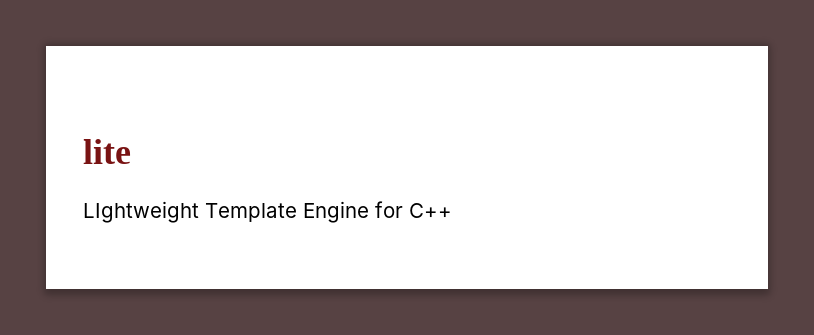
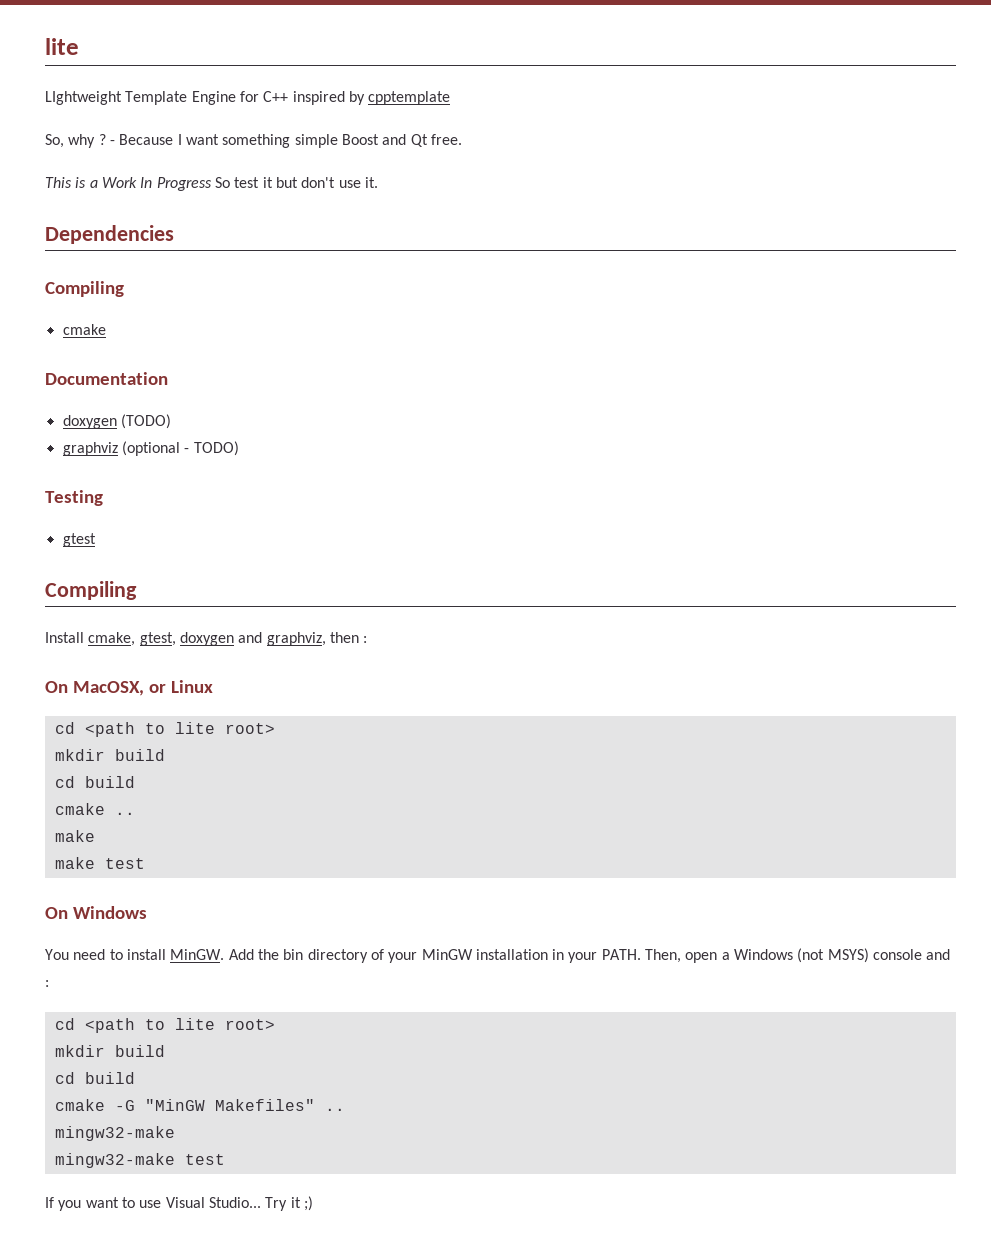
(452, 210) none -> [292,91,451,105] [45,134,462,148] [45,177,378,191] [45,225,174,244] [45,281,124,297] [62,324,106,335] [45,372,168,385] [62,414,171,429] [62,441,239,456] [45,490,103,506] [62,533,96,547] [45,581,137,600] [45,632,368,646] [45,680,213,696] [54,722,275,737] [54,749,165,761] [54,776,135,788] [54,803,135,815] [54,830,95,842] [54,857,145,869] [45,906,147,919] [45,948,951,963] [45,980,49,987] [54,1018,275,1033] [54,1045,165,1057] [54,1072,135,1084] [54,1099,345,1111] [54,1126,175,1141] [54,1153,225,1168] [45,1196,313,1211] inspired by cpptemplate // So, why ? - Because I want something simple Boost and Qt free. // This is a Work In Progress So test it but don't use it. // Dependencies // Compiling // cmake // Documentation // doxygen (TODO) // graphviz (optional - TODO) // Testing // gtest // Compiling // Install cmake, gtest, doxygen and graphviz, then : // On MacOSX, or Linux // cd <path to lite root> // mkdir build // cd build // cmake .. // make // make test // On Windows // You need to install MinGW. Add the bin directory of your MinGW installation in your PATH. Then, open a Windows (not MSYS) console and : // cd <path to lite root> // mkdir build // cd build // cmake -G "MinGW Makefiles" .. // mingw32-make // mingw32-make test // If you want to use Visual Studio... Try it ;)

